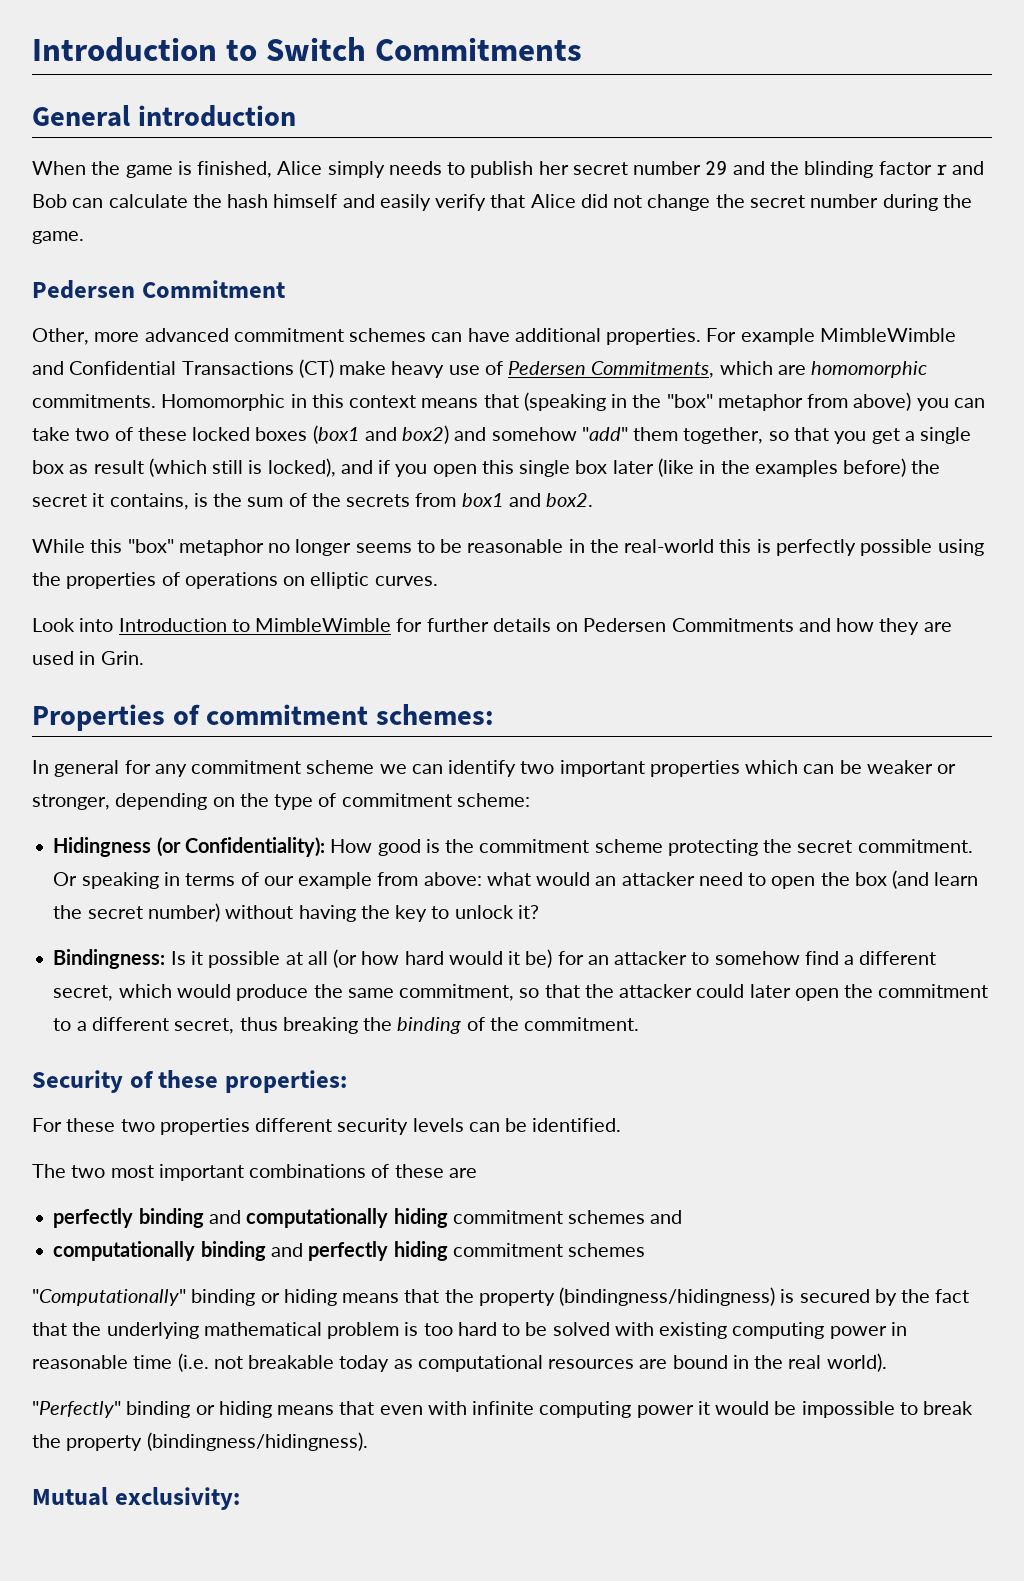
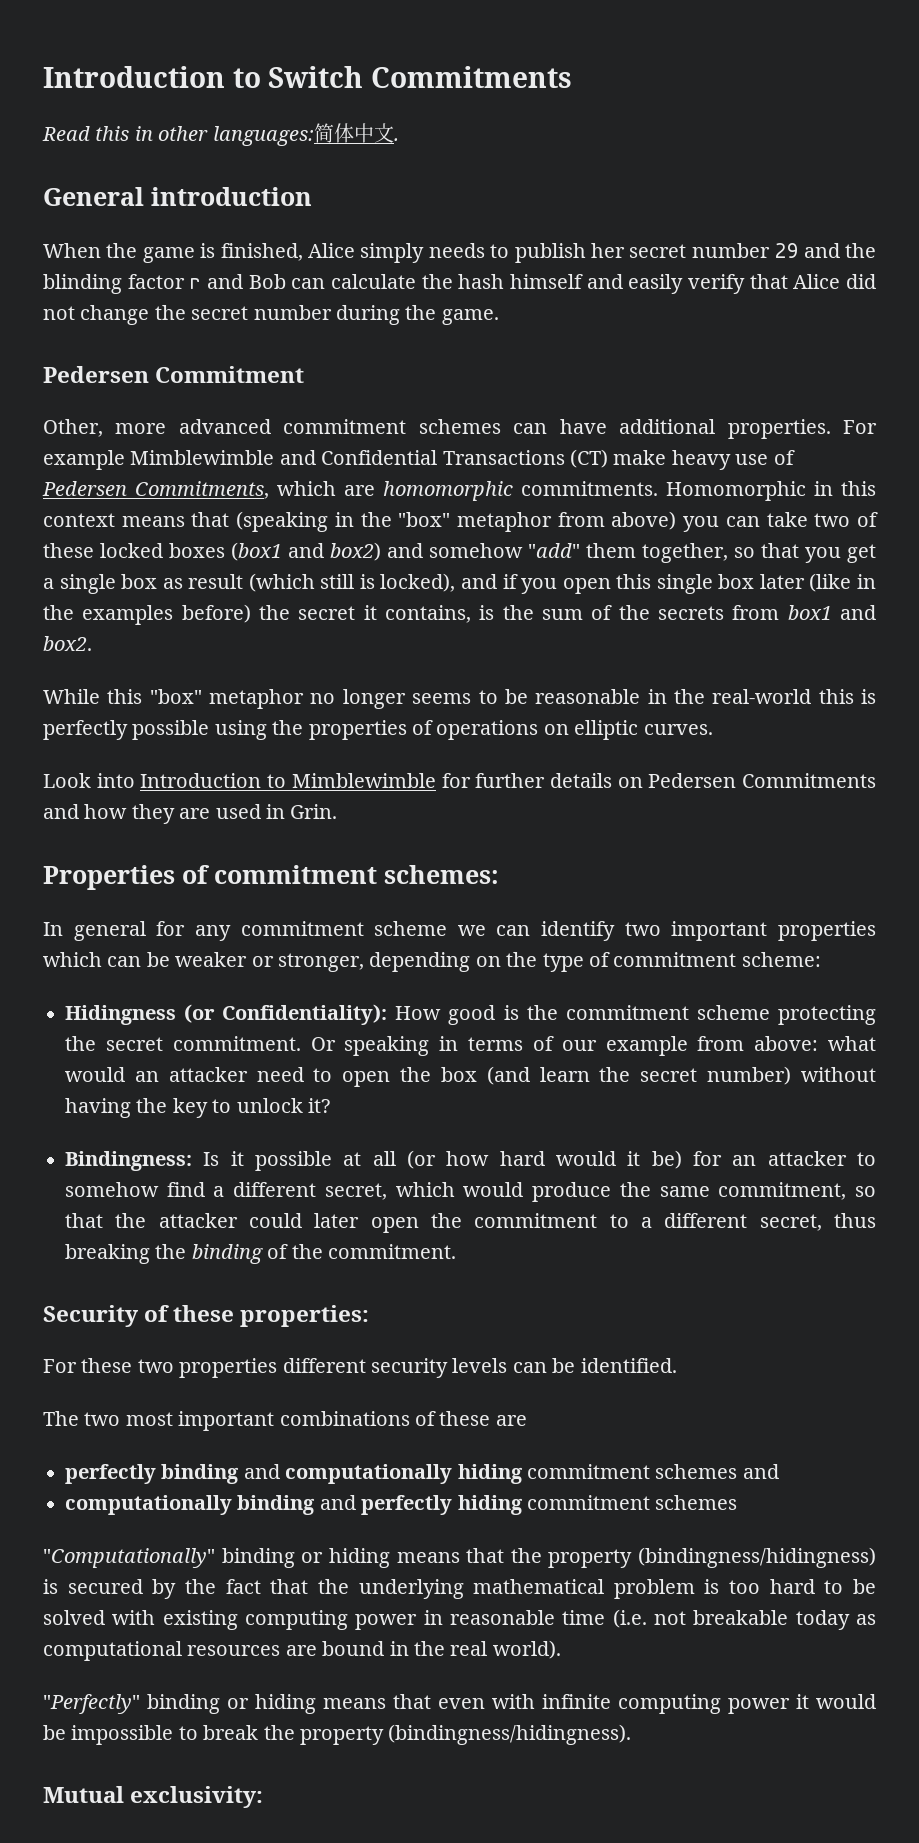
(582, 49) none -> [42,123,399,146] // Read this in other languages:简体中文.
[819,328,956,342] MimbleWimble -> [130,450,275,465] Mimblewimble
[255,618,392,632] MimbleWimble -> [291,773,436,788] Mimblewimble

